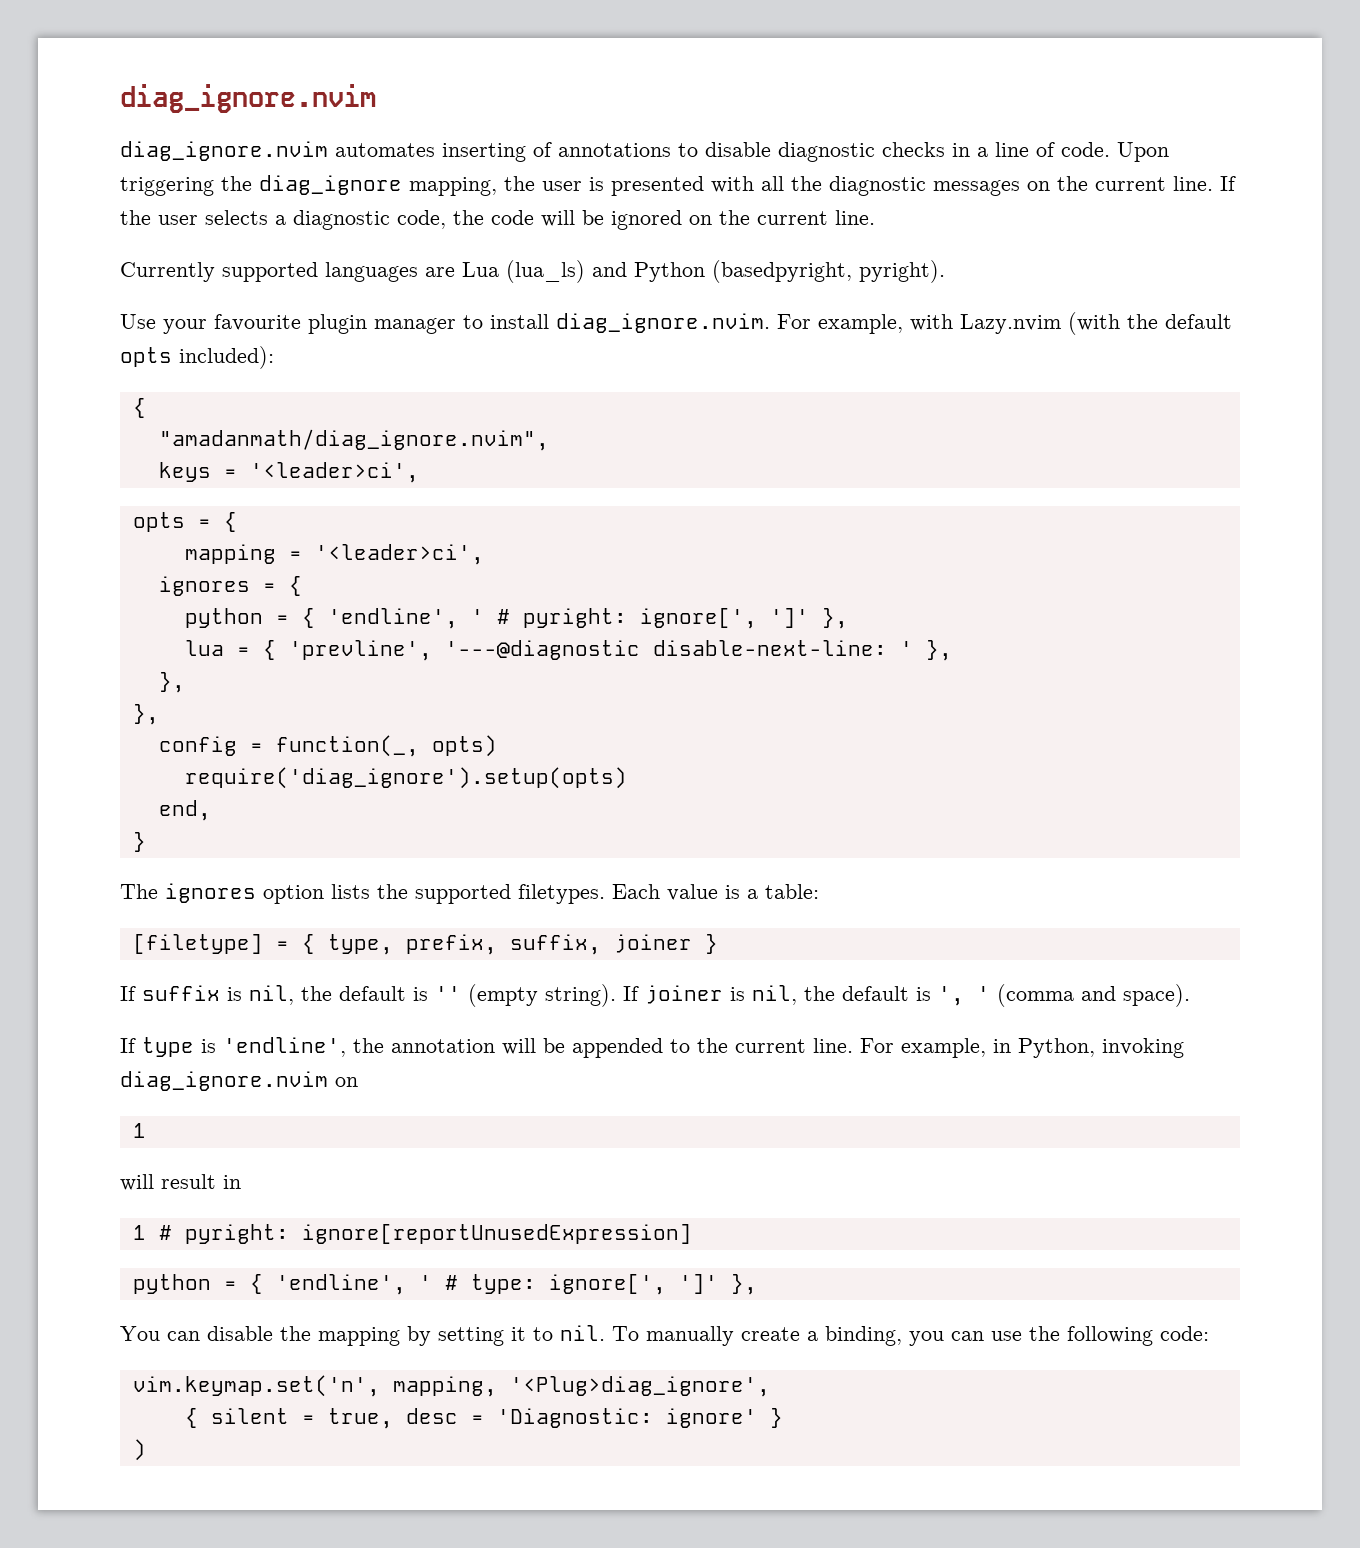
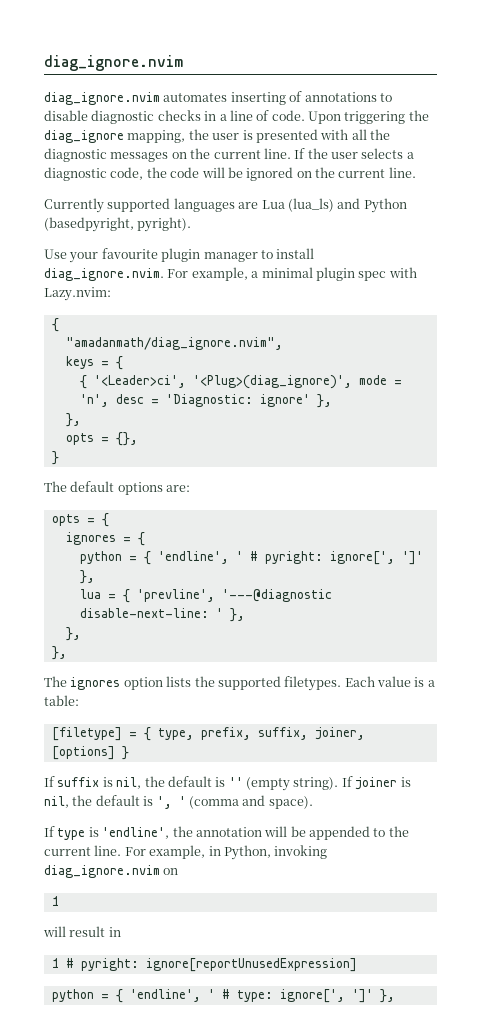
[910,312,1232,335] [120,346,274,369] [132,398,146,418] [158,429,549,451] [158,462,419,483] with Lazy.nvim (with the default opts included): // { // "amadanmath/diag_ignore.nvim", // keys = '<leader>ci', -> [251,267,417,281] [44,287,111,301] [51,318,59,332] [65,337,283,350] [65,356,123,370] [79,375,402,389] [79,394,332,408] [65,413,81,427] [65,432,138,446] [51,451,59,465] [44,481,191,495] a minimal plugin spec with Lazy.nvim: // { // "amadanmath/diag_ignore.nvim", // keys = { // { '<Leader>ci', '<Plug>(diag_ignore)', mode = 'n', desc = 'Diagnostic: ignore' }, // }, // opts = {}, // } // The default options are:
[184,544,484,565] // mapping = '<leader>ci', -> (109, 520) none
[158,735,497,757] [184,767,627,789] [158,800,211,821] [132,832,146,852] // config = function(_, opts) // require('diag_ignore').setup(opts) // end, // } -> (67, 653) none
[613,934,692,953] joiner -> [314,727,365,740] [51,746,115,760] joiner, [options]
[120,1325,1209,1346] [132,1375,770,1397] [184,1408,783,1429] [132,1439,146,1461] // You can disable the mapping by setting it to nil. To manually create a binding, you can use the following code: // vim.keymap.set('n', mapping, '<Plug>diag_ignore', // { silent = true, desc = 'Diagnostic: ignore' } // ) -> (395, 996) none

